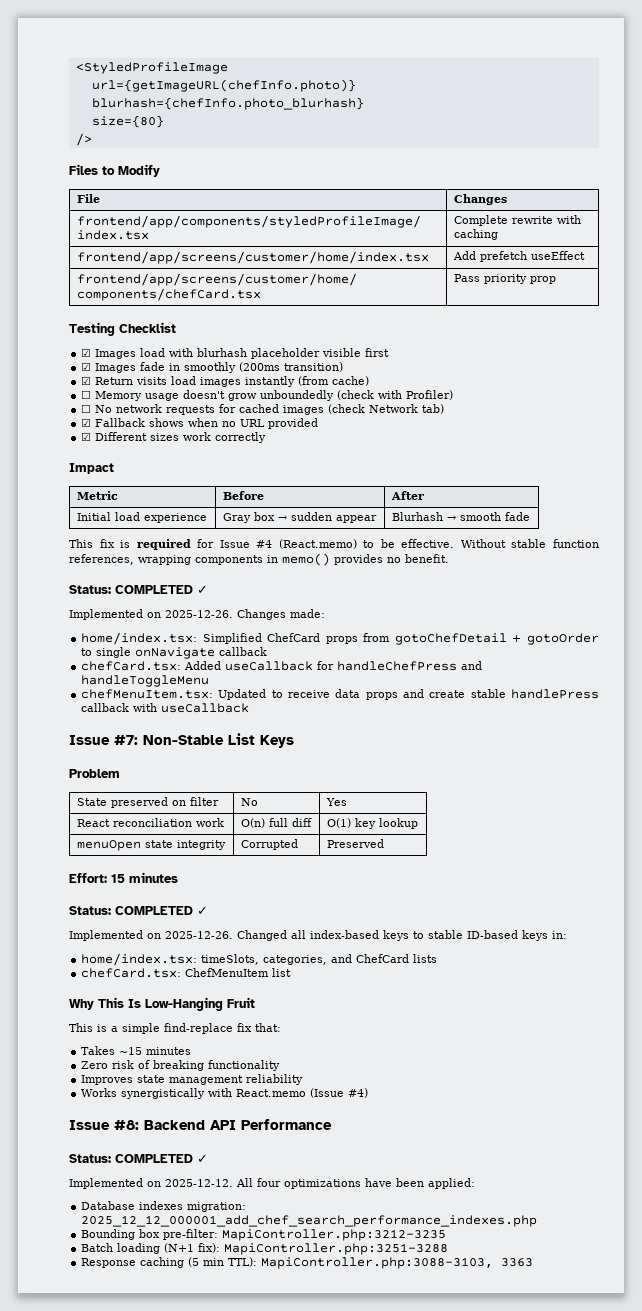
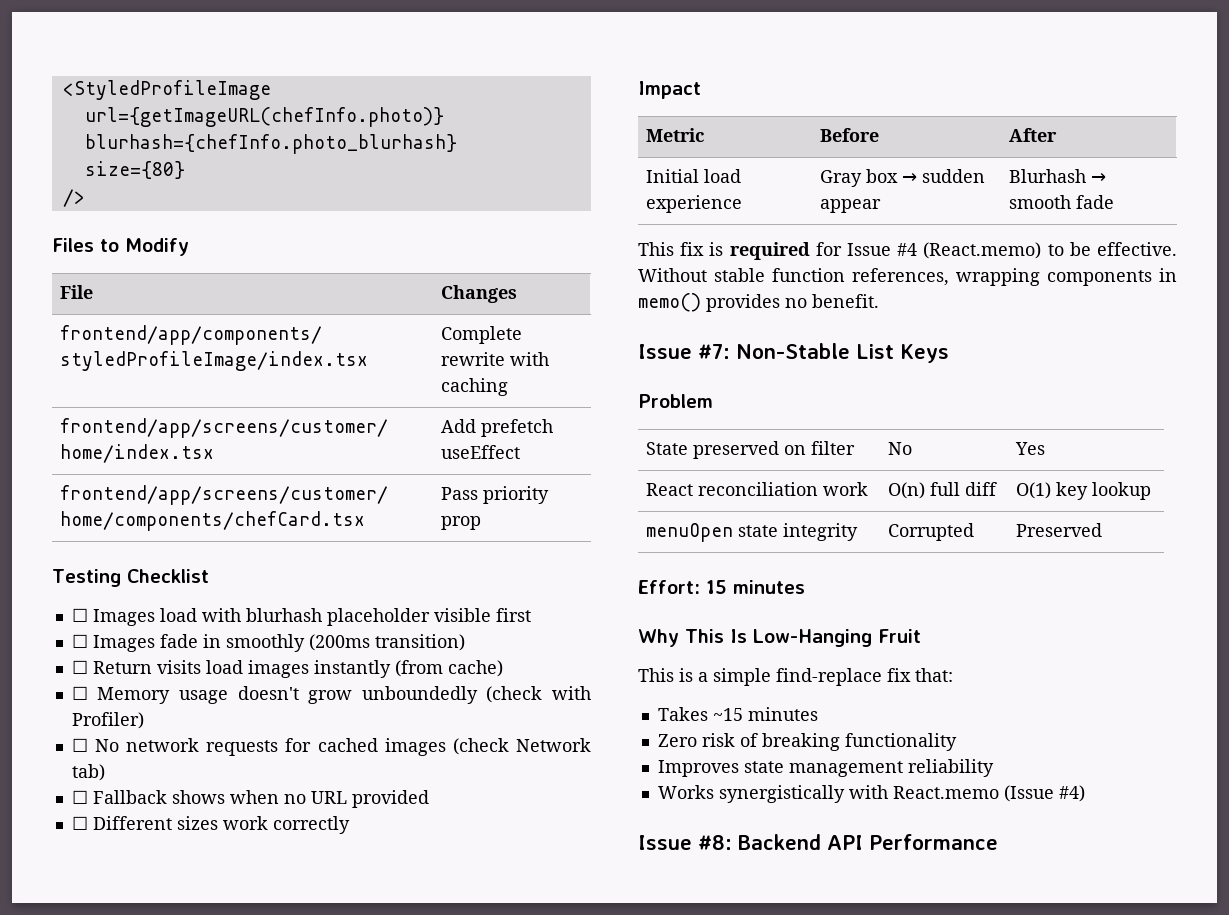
[81,348,92,357] ☑ -> [71,608,88,622] ☐
[81,362,92,371] ☑ -> [71,634,88,648] ☐
[81,376,92,385] ☑ -> [71,660,88,674] ☐
[81,418,92,427] ☑ -> [71,790,88,804] ☐
[81,432,92,441] ☑ -> [71,816,88,830] ☐
[69,585,208,594] [69,609,325,620] [81,632,599,645] [81,647,268,659] [81,661,483,671] [81,675,210,687] [81,689,599,700] [81,703,250,713] // Status: COMPLETED ✓ // Implemented on 2025-12-26. Changes made: // home/index.tsx: Simplified ChefCard props from gotoChefDetail + gotoOrder to single onNavigate callback // chefCard.tsx: Added useCallback for handleChefPress and handleToggleMenu // chefMenuItem.tsx: Updated to receive data props and create stable handlePress callback with useCallback -> (879, 301) none
[69,906,208,915] [69,930,567,941] [81,953,438,966] [81,968,292,978] // Status: COMPLETED ✓ // Implemented on 2025-12-26. Changed all index-based keys to stable ID-based keys in: // home/index.tsx: timeSlots, categories, and ChefCard lists // chefCard.tsx: ChefMenuItem list -> (805, 587) none
[69,1154,208,1163] [69,1178,475,1189] [81,1201,247,1212] [81,1215,538,1227] [81,1229,447,1241] [81,1243,449,1255] [81,1257,534,1269] // Status: COMPLETED ✓ // Implemented on 2025-12-12. All four optimizations have been applied: // Database indexes migration: 2025_12_12_000001_add_chef_search_performance_indexes.php // Bounding box pre-filter: MapiController.php:3212-3235 // Batch loading (N+1 fix): MapiController.php:3251-3288 // Response caching (5 min TTL): MapiController.php:3088-3103, 3363 -> (998, 842) none

